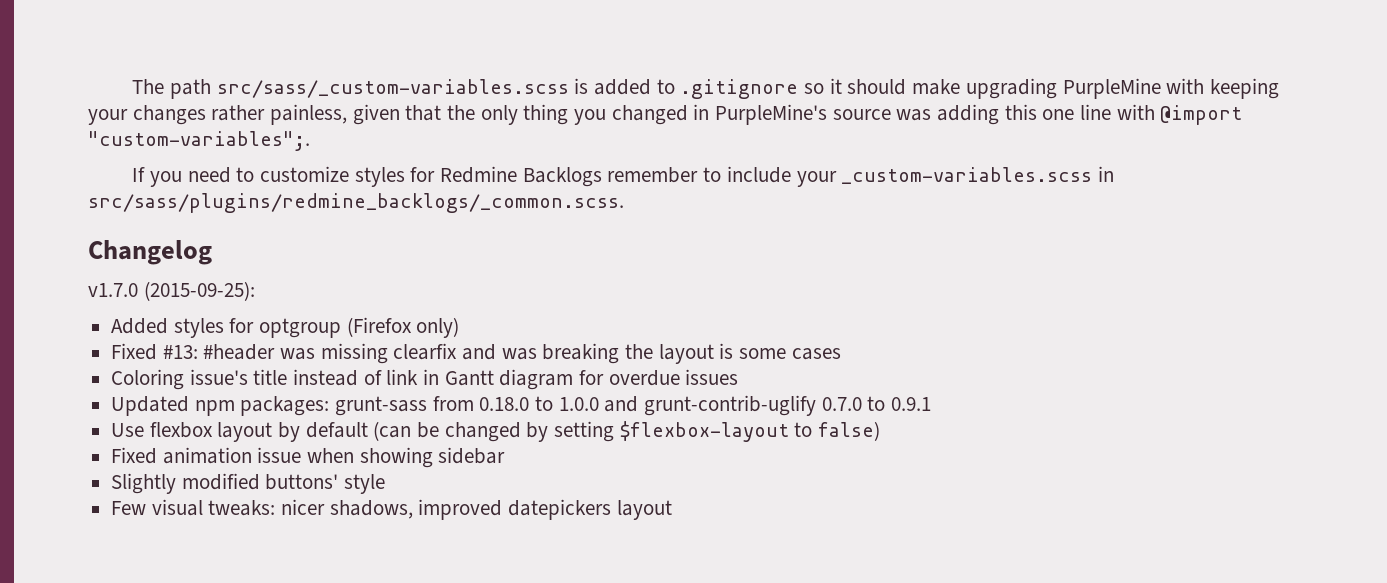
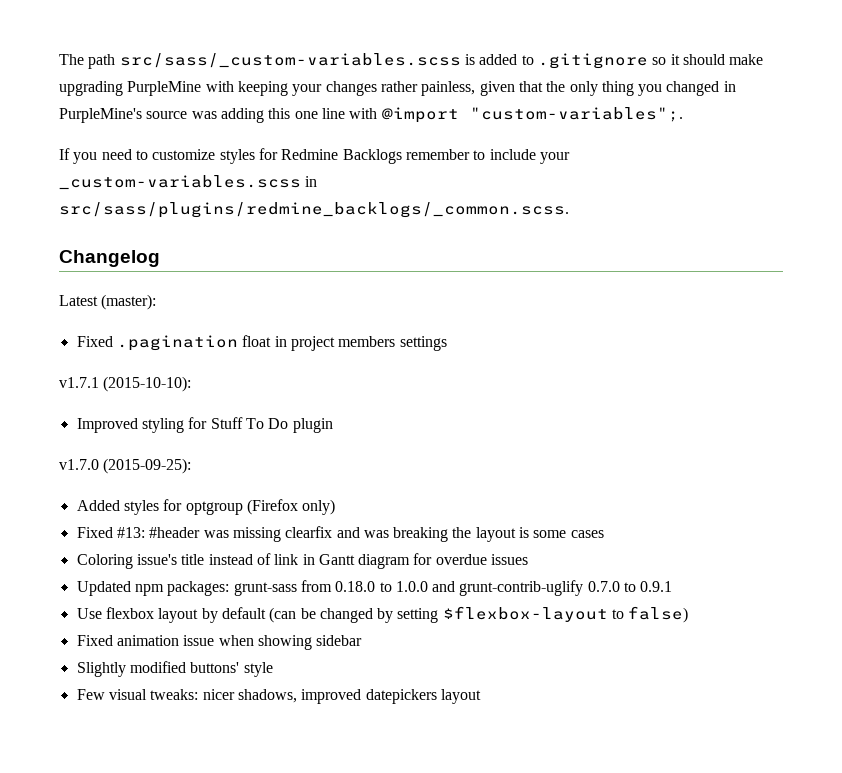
(212, 252) none -> [59,294,157,310] [76,335,447,351] [59,376,192,392] [76,417,333,433] // Latest (master): // Fixed .pagination float in project members settings // v1.7.1 (2015-10-10): // Improved styling for Stuff To Do plugin

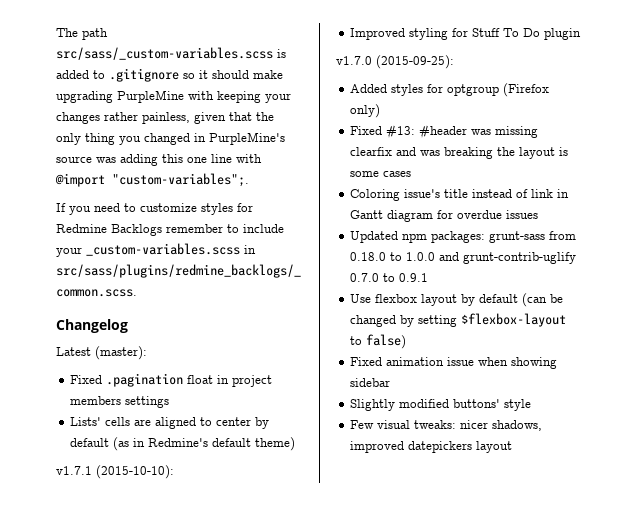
(447, 343) none -> [70,417,270,429] [70,437,296,451] // Lists' cells are aligned to center by default (as in Redmine's default theme)

